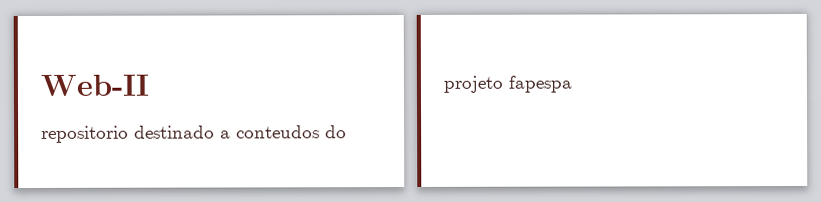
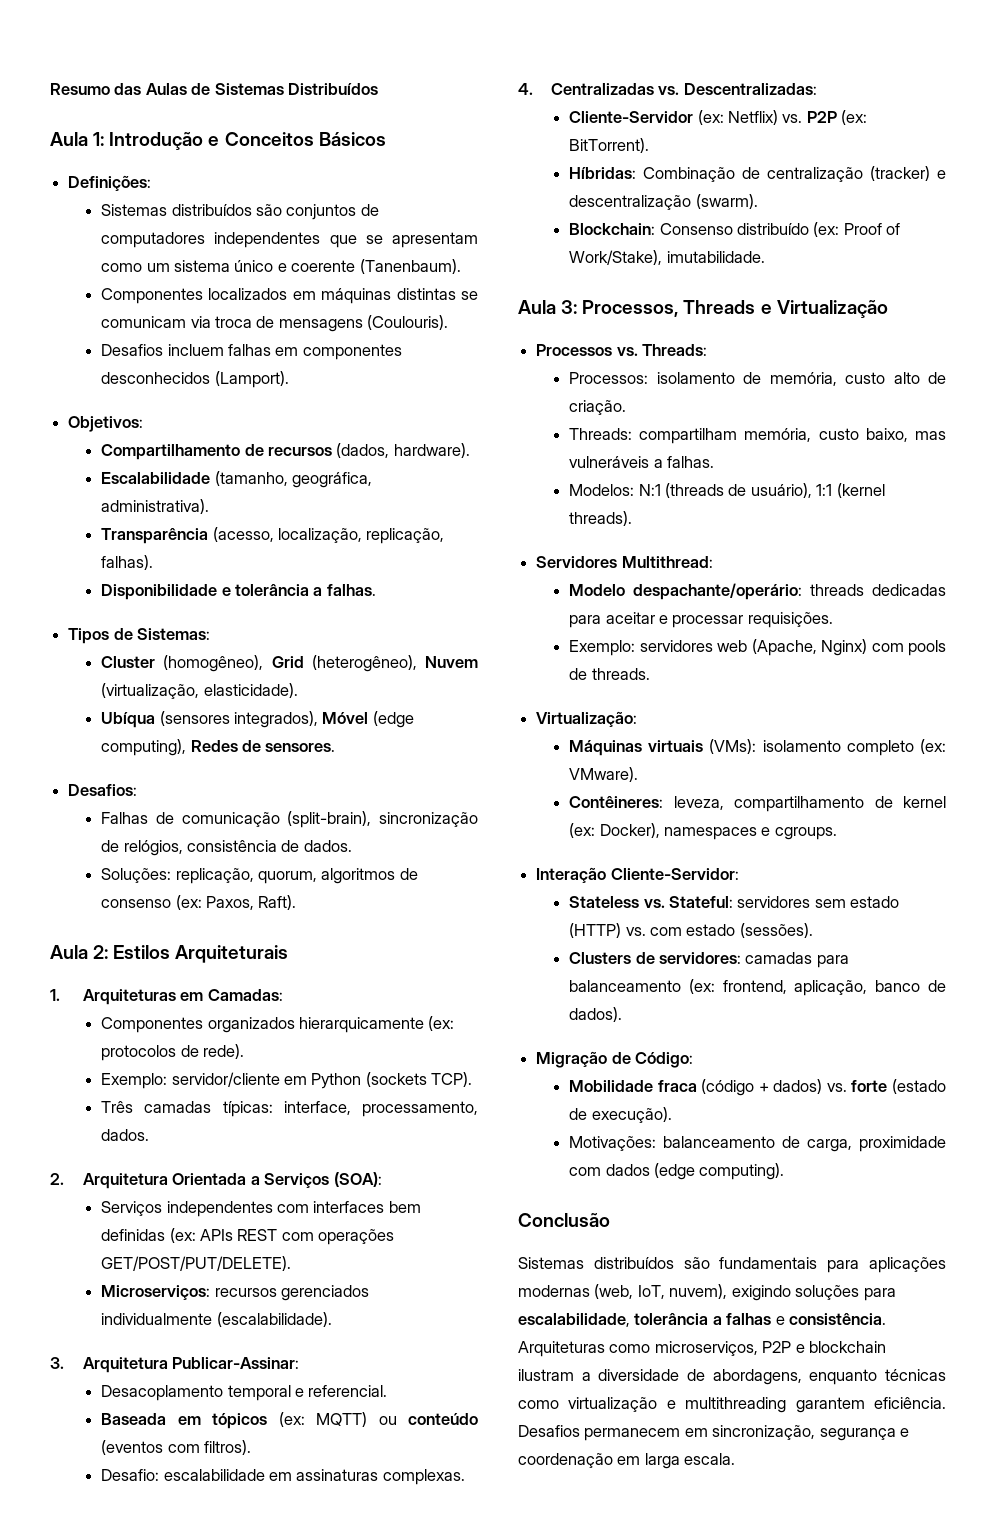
[40,74,149,96] [41,125,347,143] [443,75,572,93] Web-II // repositorio destinado a conteudos do projeto fapespa -> [50,83,379,95] [50,132,386,150] [68,175,152,191] [101,204,379,220] [101,232,478,248] [101,259,461,274] [101,288,479,304] [101,315,449,332] [101,344,402,360] [101,371,289,388] [68,416,144,432] [101,443,470,460] [101,471,372,488] [101,499,210,514] [101,527,445,544] [101,555,154,570] [101,584,376,600] [68,628,211,644] [101,655,478,672] [101,683,298,699] [101,711,414,728] [101,739,336,756] [68,784,138,796] [101,811,479,828] [101,840,352,856] [101,868,418,884] [101,895,297,910] [50,945,289,963] [50,989,283,1005] [101,1016,455,1033] [101,1044,244,1061] [101,1072,473,1089] [101,1101,478,1117] [101,1129,150,1141] [50,1172,382,1189] [101,1201,421,1217] [101,1228,395,1245] [101,1256,292,1271] [101,1285,369,1301] [101,1312,332,1327] [50,1357,300,1373] [101,1385,388,1401] [101,1412,478,1429] [101,1440,251,1455] [101,1469,465,1485] [518,83,817,95] [569,110,868,125] [569,138,650,153] [569,166,946,182] [569,194,758,210] [569,222,901,237] [569,250,765,265] [518,300,888,318] [536,344,708,356] [569,372,946,386] [569,400,627,415] [569,428,946,444] [569,456,714,468] [569,483,885,498] [569,511,633,526] [536,556,713,568] [569,583,946,600] [569,612,833,628] [569,639,946,656] [569,668,650,680] [536,711,638,727] [569,739,946,756] [569,767,639,782] [569,796,946,812] [569,823,837,840] [536,867,739,883] [569,896,900,908] [569,923,813,938] [569,952,849,968] [569,979,946,996] [569,1007,623,1022] [536,1051,694,1068] [569,1079,946,1096] [569,1107,672,1123] [569,1136,946,1152] [569,1163,785,1180] [518,1213,610,1227] [518,1257,946,1273] [518,1284,896,1301] [518,1313,887,1327] [518,1341,887,1357] [518,1369,946,1385] [518,1397,946,1413] [518,1425,910,1441] [518,1453,736,1469] Resumo das Aulas de Sistemas Distribuídos // Aula 1: Introdução e Conceitos Básicos // Definições: // Sistemas distribuídos são conjuntos de computadores independentes que se apresentam como um sistema único e coerente (Tanenbaum). // Componentes localizados em máquinas distintas se comunicam via troca de mensagens (Coulouris). // Desafios incluem falhas em componentes desconhecidos (Lamport). // Objetivos: // Compartilhamento de recursos (dados, hardware). // Escalabilidade (tamanho, geográfica, administrativa). // Transparência (acesso, localização, replicação, falhas). // Disponibilidade e tolerância a falhas. // Tipos de Sistemas: // Cluster (homogêneo), Grid (heterogêneo), Nuvem (virtualização, elasticidade). // Ubíqua (sensores integrados), Móvel (edge computing), Redes de sensores. // Desafios: // Falhas de comunicação (split-brain), sincronização de relógios, consistência de dados. // Soluções: replicação, quorum, algoritmos de consenso (ex: Paxos, Raft). // Aula 2: Estilos Arquiteturais // 1. Arquiteturas em Camadas: // Componentes organizados hierarquicamente (ex: protocolos de rede). // Exemplo: servidor/cliente em Python (sockets TCP). // Três camadas típicas: interface, processamento, dados. // 2. Arquitetura Orientada a Serviços (SOA): // Serviços independentes com interfaces bem definidas (ex: APIs REST com operações GET/POST/PUT/DELETE). // Microserviços: recursos gerenciados individualmente (escalabilidade). // 3. Arquitetura Publicar-Assinar: // Desacoplamento temporal e referencial. // Baseada em tópicos (ex: MQTT) ou conteúdo (eventos com filtros). // Desafio: escalabilidade em assinaturas complexas. // 4. Centralizadas vs. Descentralizadas: // Cliente-Servidor (ex: Netflix) vs. P2P (ex: BitTorrent). // Híbridas: Combinação de centralização (tracker) e descentralização (swarm). // Blockchain: Consenso distribuído (ex: Proof of Work/Stake), imutabilidade. // Aula 3: Processos, Threads e Virtualização // Processos vs. Threads: // Processos: isolamento de memória, custo alto de criação. // Threads: compartilham memória, custo baixo, mas vulneráveis a falhas. // Modelos: N:1 (threads de usuário), 1:1 (kernel threads). // Servidores Multithread: // Modelo despachante/operário: threads dedicadas para aceitar e processar requisições. // Exemplo: servidores web (Apache, Nginx) com pools de threads. // Virtualização: // Máquinas virtuais (VMs): isolamento completo (ex: VMware). // Contêineres: leveza, compartilhamento de kernel (ex: Docker), namespaces e cgroups. // Interação Cliente-Servidor: // Stateless vs. Stateful: servidores sem estado (HTTP) vs. com estado (sessões). // Clusters de servidores: camadas para balanceamento (ex: frontend, aplicação, banco de dados). // Migração de Código: // Mobilidade fraca (código + dados) vs. forte (estado de execução). // Motivações: balanceamento de carga, proximidade com dados (edge computing). // Conclusão // Sistemas distribuídos são fundamentais para aplicações modernas (web, IoT, nuvem), exigindo soluções para escalabilidade, tolerância a falhas e consistência. Arquiteturas como microserviços, P2P e blockchain ilustram a diversidade de abordagens, enquanto técnicas como virtualização e multithreading garantem eficiência. Desafios permanecem em sincronização, segurança e coordenação em larga escala.

